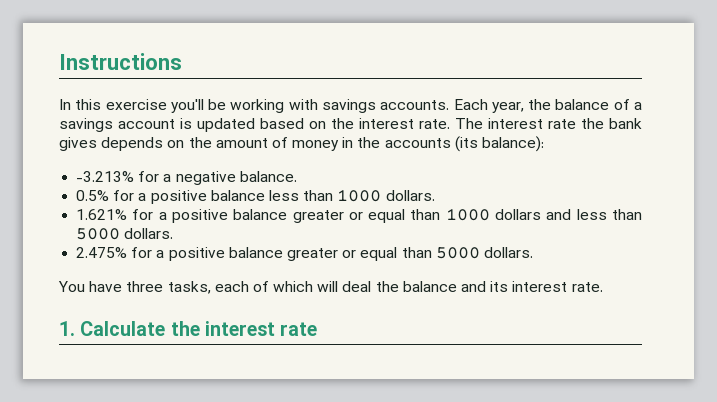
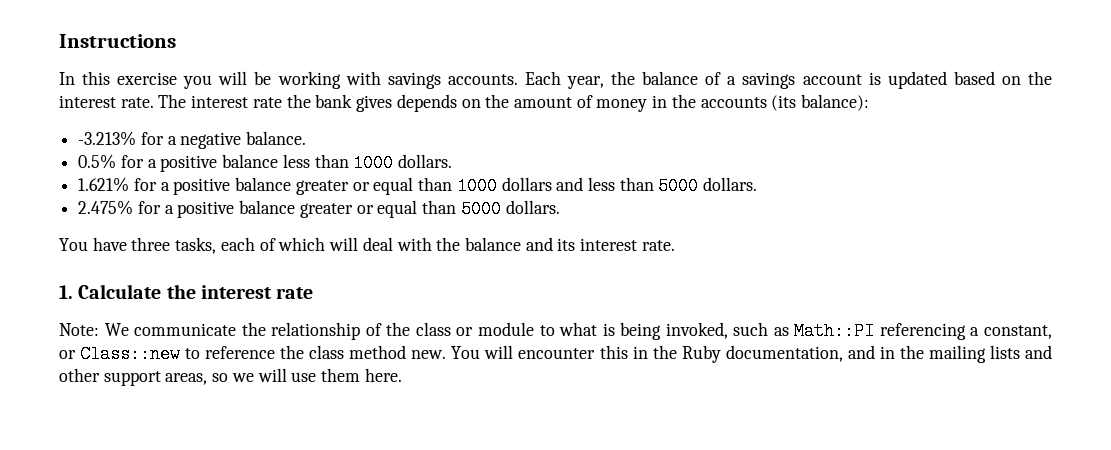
[170,99,204,113] you'll -> [183,71,248,89] you will
(372, 286) none -> [396,237,432,251] with
(318, 329) none -> [59,322,1052,340] [59,345,1052,363] [59,368,402,386] // Note: We communicate the relationship of the class or module to what is being invoked, such as Math::PI referencing a constant, or Class::new to reference the class method new. You will encounter this in the Ruby documentation, and in the mailing lists and other support areas, so we will use them here.

